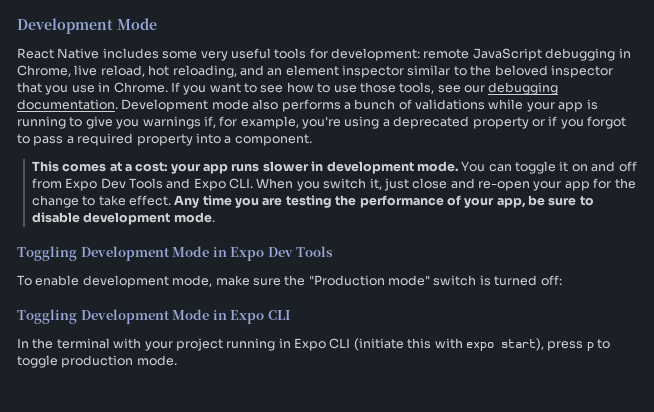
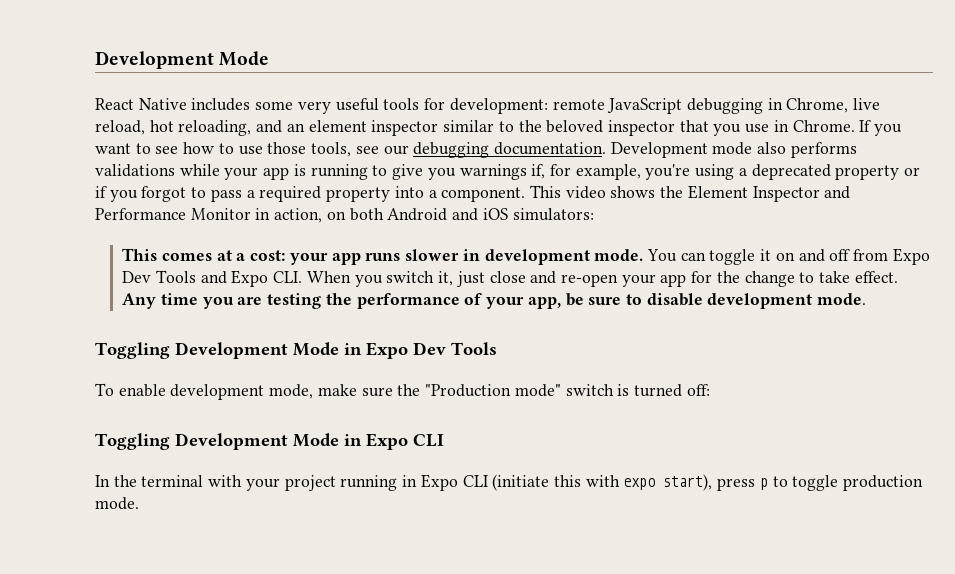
[343,99,412,110] a bunch of -> (857, 150) none
(312, 140) none -> [529,185,851,202] [95,208,594,223] This video shows the Element Inspector and Performance Monitor in action, on both Android and iOS simulators:

